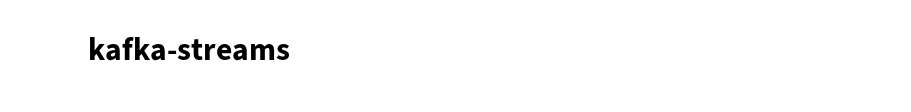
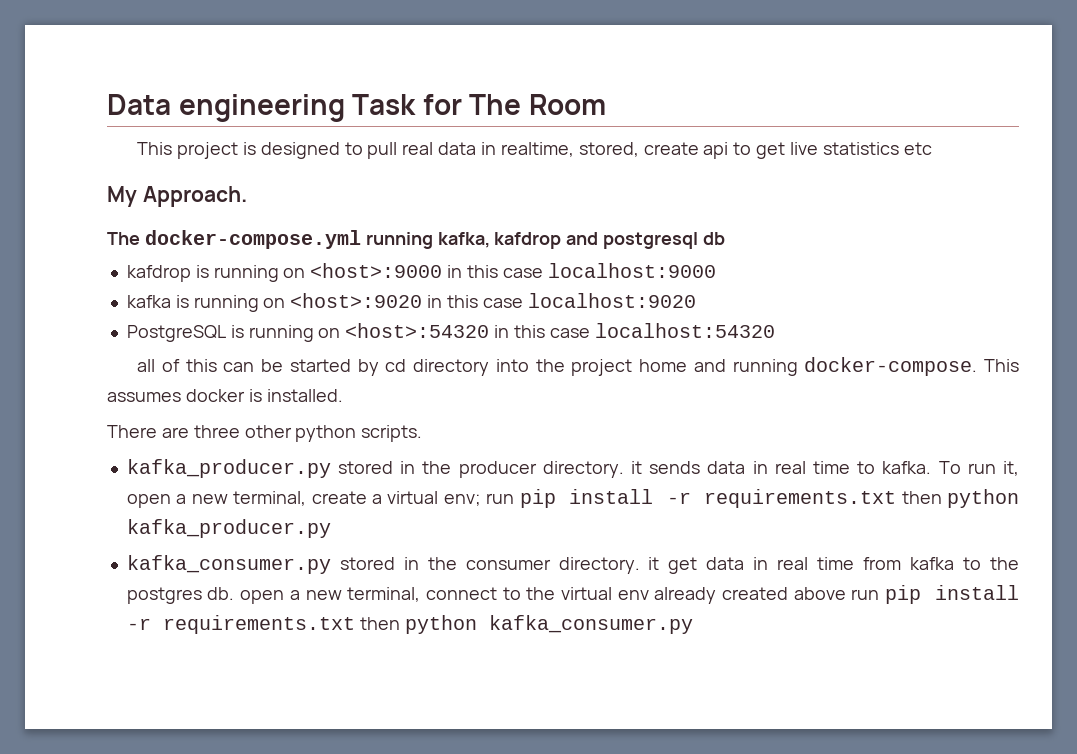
[88,37,290,61] kafka-streams -> [107,94,606,122] [137,142,932,159] [107,186,247,207] [107,230,726,249] [126,263,716,282] [126,293,696,312] [126,323,775,342] [137,357,1019,376] [107,389,343,402] [107,425,423,442] [126,459,1020,478] [126,489,1019,508] [126,519,331,538] [126,555,1020,574] [126,585,1019,604] [126,615,693,634] Data engineering Task for The Room // This project is designed to pull real data in realtime, stored, create api to get live statistics etc // My Approach. // The docker-compose.yml running kafka, kafdrop and postgresql db // kafdrop is running on <host>:9000 in this case localhost:9000 // kafka is running on <host>:9020 in this case localhost:9020 // PostgreSQL is running on <host>:54320 in this case localhost:54320 // all of this can be started by cd directory into the project home and running docker-compose. This assumes docker is installed. // There are three other python scripts. // kafka_producer.py stored in the producer directory. it sends data in real time to kafka. To run it, open a new terminal, create a virtual env; run pip install -r requirements.txt then python kafka_producer.py // kafka_consumer.py stored in the consumer directory. it get data in real time from kafka to the postgres db. open a new terminal, connect to the virtual env already created above run pip install -r requirements.txt then python kafka_consumer.py

